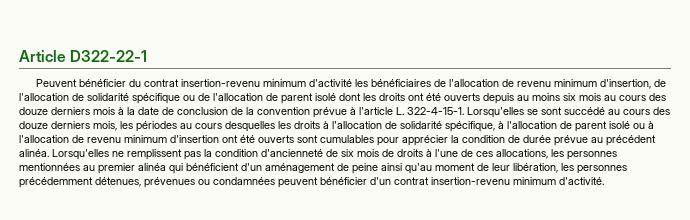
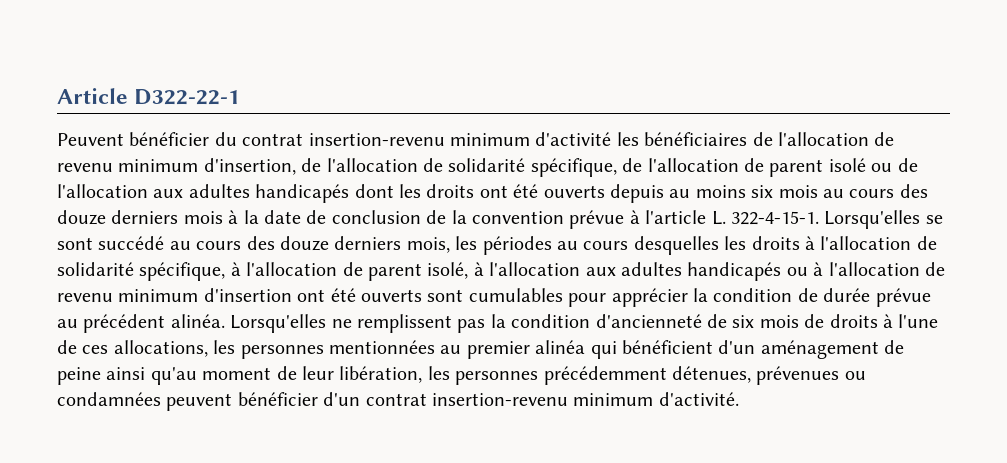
[132,93,195,104] spécifique ou -> [530,158,617,177] spécifique,
(336, 97) none -> [871,158,918,172] [57,184,350,203] ou de l'allocation aux adultes handicapés
[609,121,630,129] isolé -> [427,262,782,281] isolé, à l'allocation aux adultes handicapés

